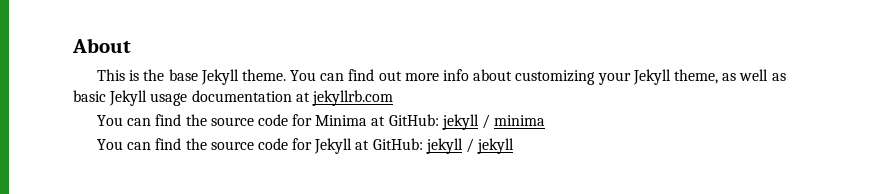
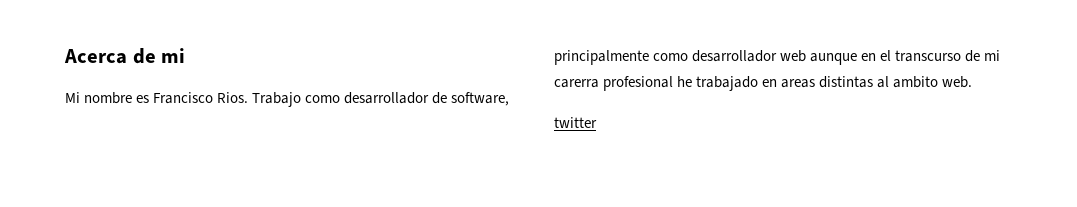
[72,38,131,53] [97,69,786,85] [73,90,393,106] [97,114,546,130] [97,138,515,154] About // This is the base Jekyll theme. You can find out more info about customizing your Jekyll theme, as well as basic Jekyll usage documentation at jekyllrb.com // You can find the source code for Minima at GitHub: jekyll / minima // You can find the source code for Jekyll at GitHub: jekyll / jekyll -> [64,48,186,64] [65,92,510,107] [554,50,1001,65] [554,76,973,91] [554,117,597,128] Acerca de mi // Mi nombre es Francisco Rios. Trabajo como desarrollador de software, principalmente como desarrollador web aunque en el transcurso de mi carerra profesional he trabajado en areas distintas al ambito web. // twitter

